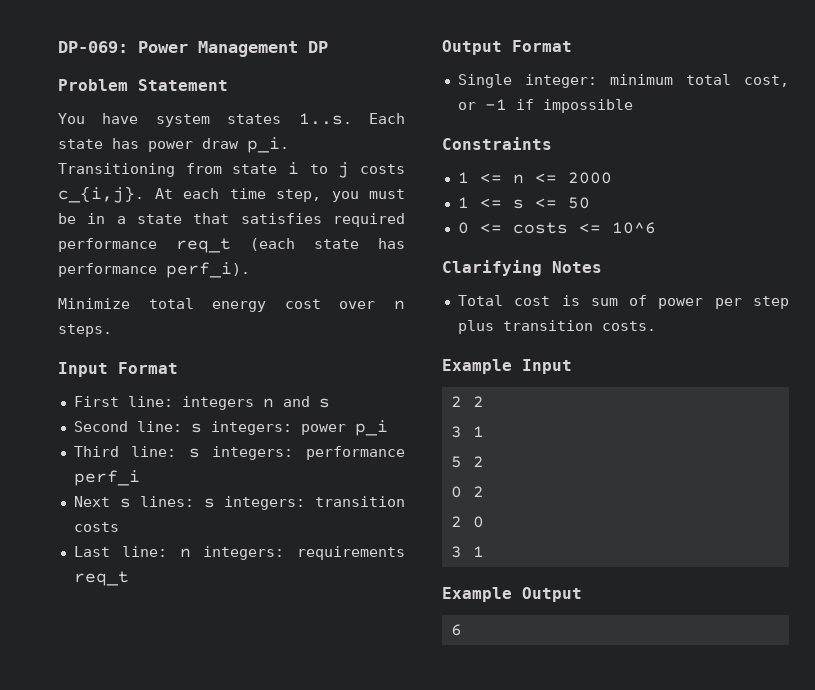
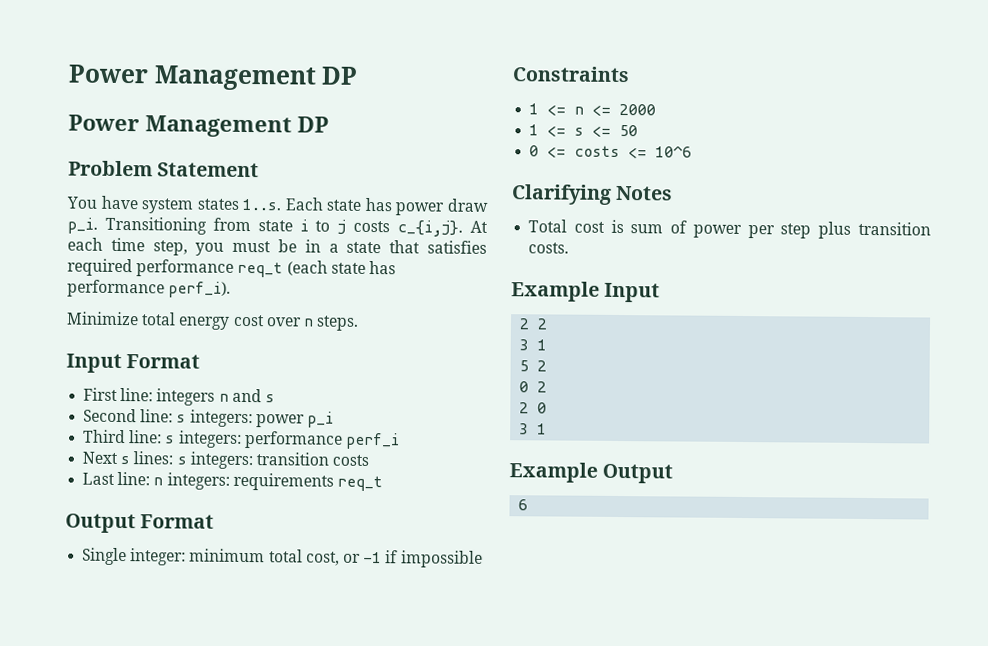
[58,41,128,53] DP-069: -> [68,64,359,91] Power Management DP //

